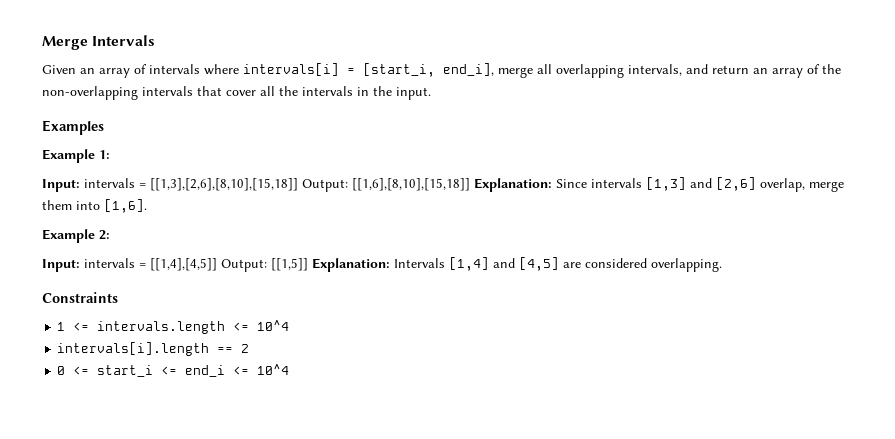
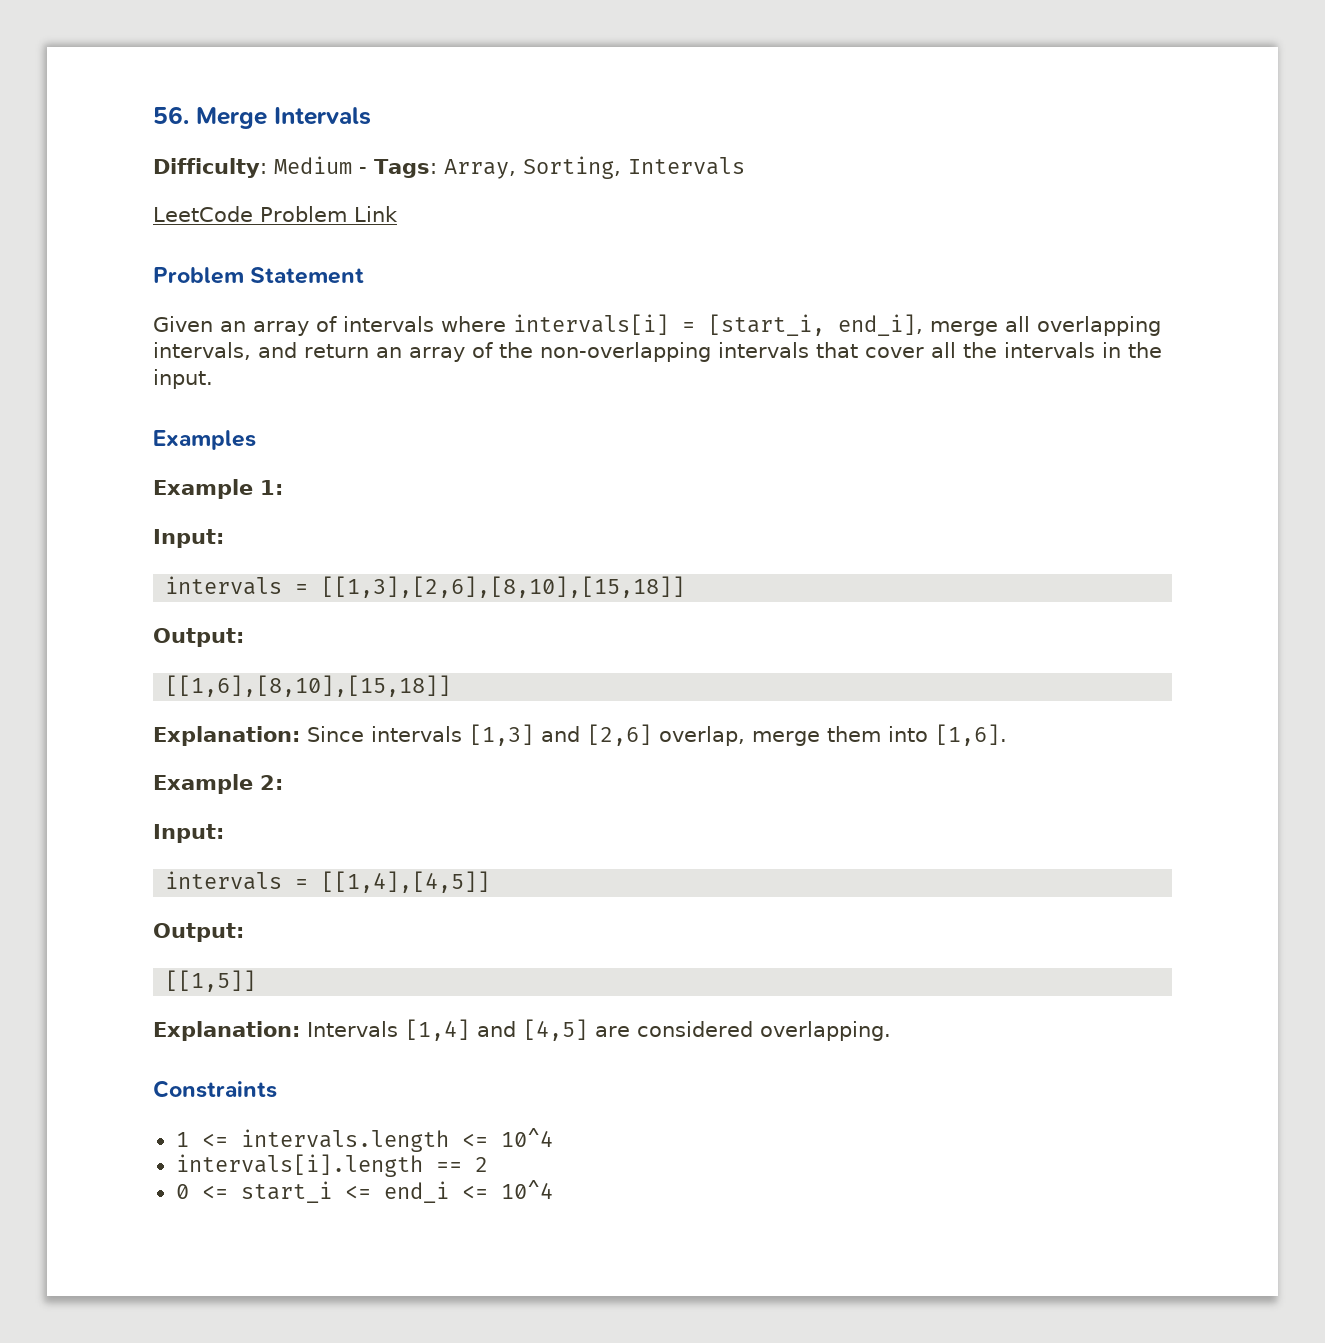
(42, 43) none -> [153,106,189,124] 56.
(156, 40) none -> [153,156,745,179] [153,206,398,222] [153,267,365,284] // Difficulty: Medium - Tags: Array, Sorting, Intervals // LeetCode Problem Link // Problem Statement
(80, 185) none -> (224, 538) //
[302,179,348,192] Output: -> [153,628,244,647] // Output: //
(470, 184) none -> (452, 686) //
(80, 265) none -> (224, 833) //
[221,259,267,272] Output: -> [153,923,244,942] // Output: //
(308, 264) none -> (257, 981) //

